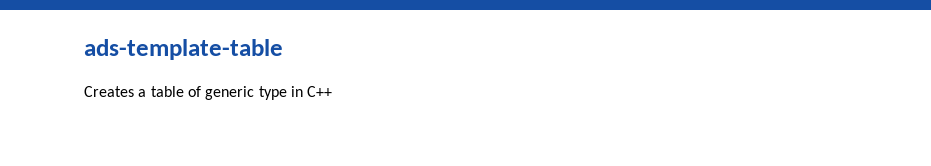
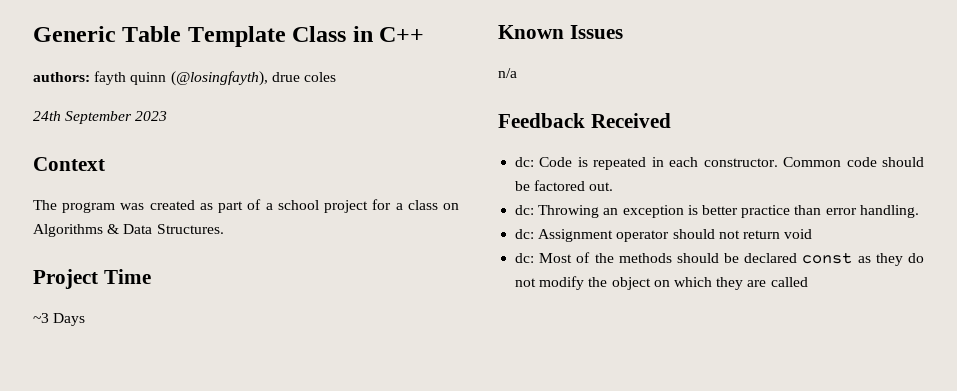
[84,39,283,60] [84,86,333,100] ads-template-table // Creates a table of generic type in C++ -> [33,26,425,47] [33,71,336,86] [33,111,168,124] [33,157,105,171] [33,199,459,213] [33,224,224,237] [33,269,151,289] [33,313,86,326] [498,25,623,39] [498,68,517,78] [498,113,671,128] [515,157,924,170] [515,180,614,191] [515,205,919,218] [515,229,813,242] [515,252,924,266] [515,276,808,290] Generic Table Template Class in C++ // authors: fayth quinn (@losingfayth), drue coles // 24th September 2023 // Context // The program was created as part of a school project for a class on Algorithms & Data Structures. // Project Time // ~3 Days // Known Issues // n/a // Feedback Received // dc: Code is repeated in each constructor. Common code should be factored out. // dc: Throwing an exception is better practice than error handling. // dc: Assignment operator should not return void // dc: Most of the methods should be declared const as they do not modify the object on which they are called

